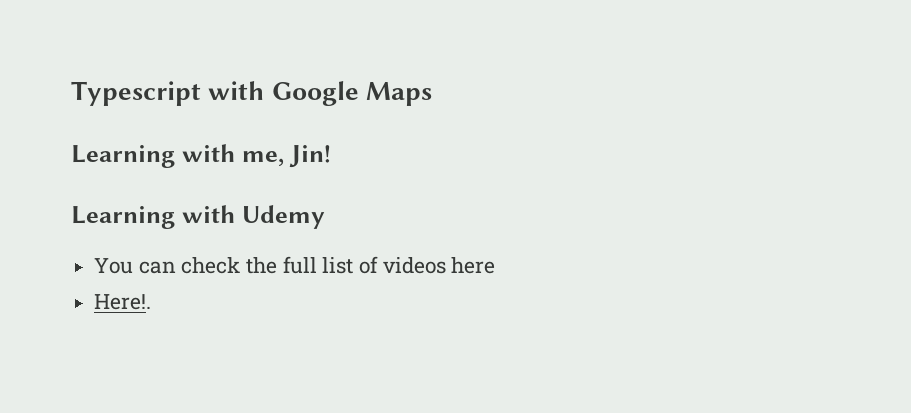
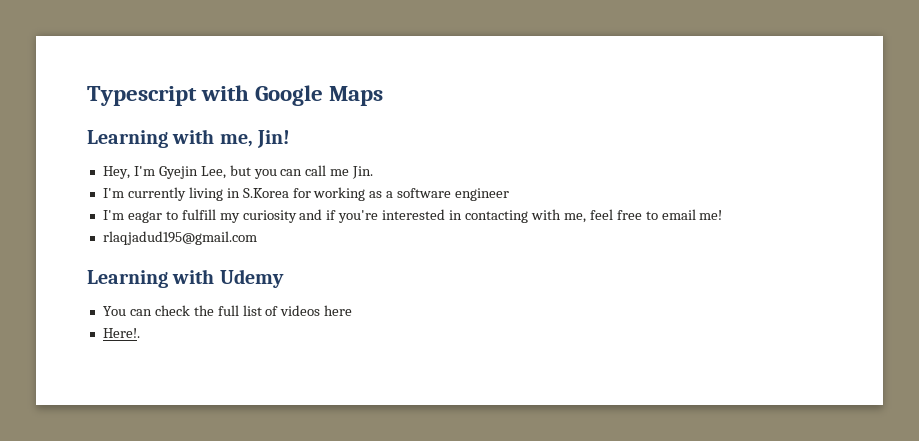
(331, 156) none -> [102,165,374,179] [102,187,510,201] [102,209,723,223] [102,231,257,245] // Hey, I'm Gyejin Lee, but you can call me Jin. // I'm currently living in S.Korea for working as a software engineer // I'm eagar to fulfill my curiosity and if you're interested in contacting with me, feel free to email me! // rlaqjadud195@gmail.com

